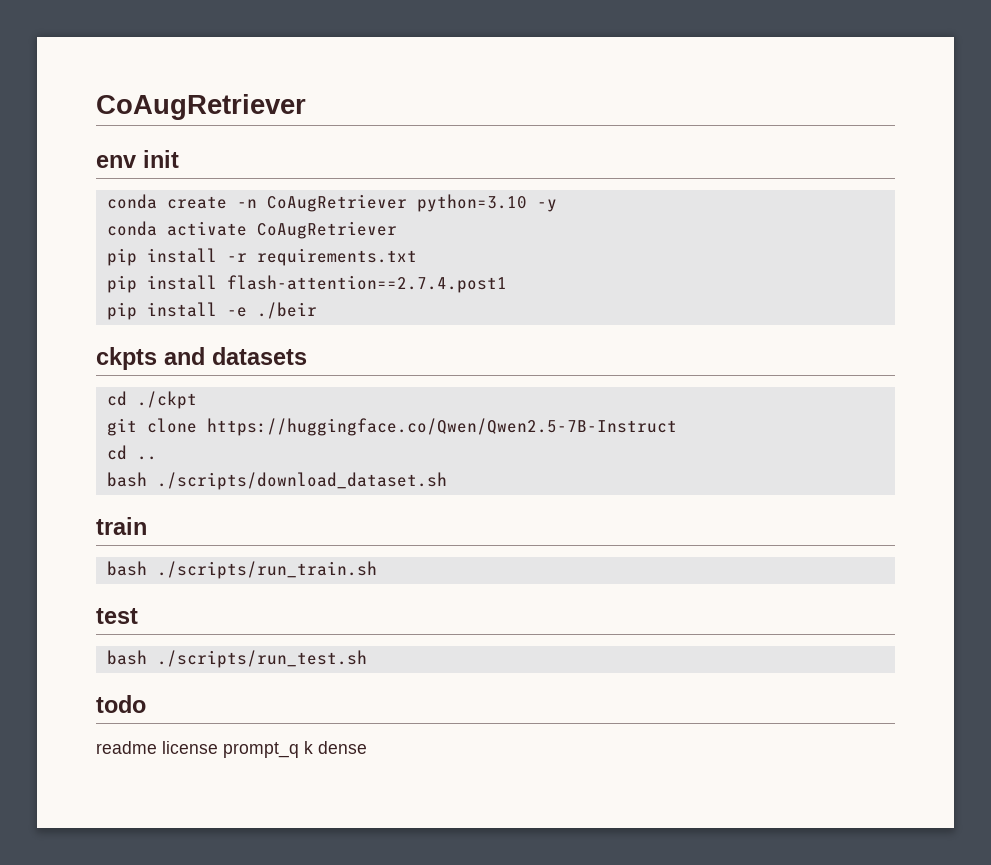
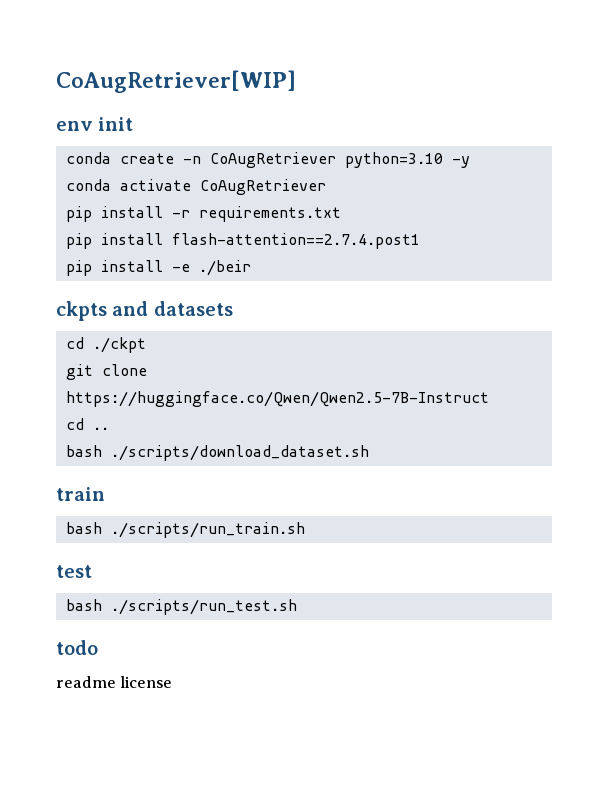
[96,94,306,120] CoAugRetriever -> [56,70,296,93] CoAugRetriever[WIP]
[223,741,367,758] prompt_q k dense -> (173, 682) none

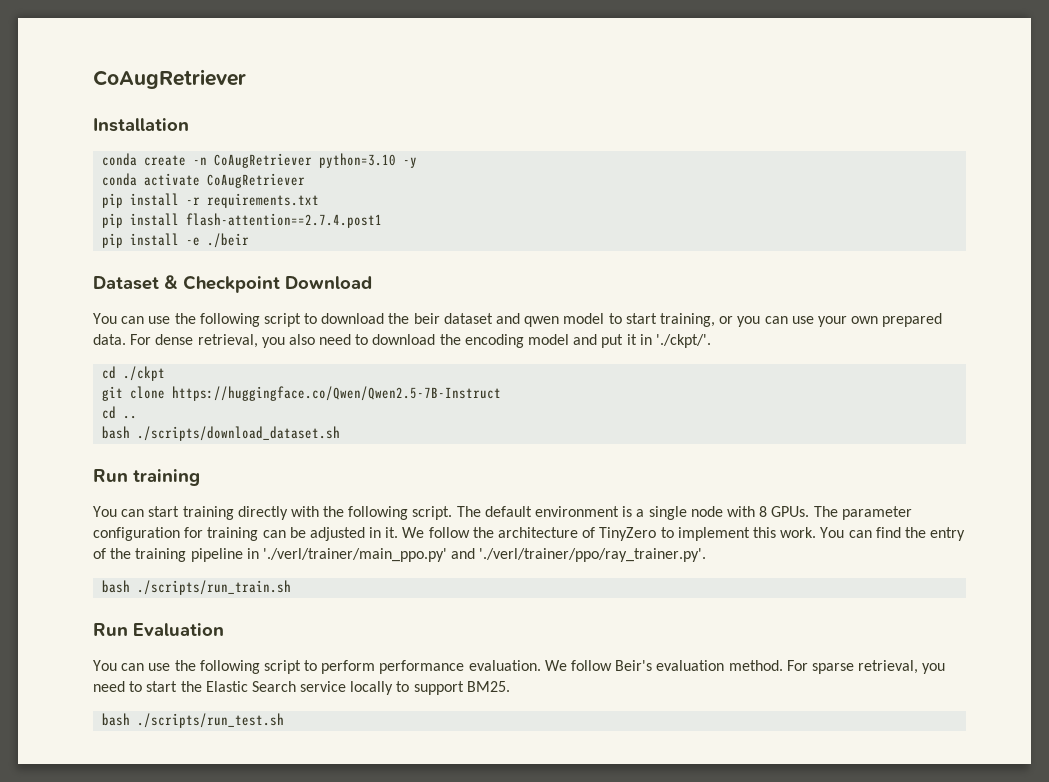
[56,70,296,93] [56,117,134,131] CoAugRetriever[WIP] // env init -> [93,69,246,89] [93,118,189,132] CoAugRetriever // Installation
[56,301,233,321] ckpts and datasets -> [93,275,372,293] [93,313,943,327] [93,334,711,348] Dataset & Checkpoint Download // You can use the following script to download the beir dataset and qwen model to start training, or you can use your own prepared data. For dense retrieval, you also need to download the encoding model and put it in './ckpt/'.
[56,487,105,501] [65,522,305,538] [56,565,92,578] train // bash ./scripts/run_train.sh // test -> [93,469,200,486] [93,506,912,520] [93,527,966,541] [93,548,707,562] [102,580,292,595] [93,623,224,636] [93,660,946,674] [93,681,510,695] Run training // You can start training directly with the following script. The default environment is a single node with 8 GPUs. The parameter configuration for training can be adjusted in it. We follow the architecture of TinyZero to implement this work. You can find the entry of the training pipeline in './verl/trainer/main_ppo.py' and './verl/trainer/ppo/ray_trainer.py'. // bash ./scripts/run_train.sh // Run Evaluation // You can use the following script to perform performance evaluation. We follow Beir's evaluation method. For sparse retrieval, you need to start the Elastic Search service locally to support BM25.
[56,640,98,655] [56,676,173,688] // todo // readme license -> (285, 720) none

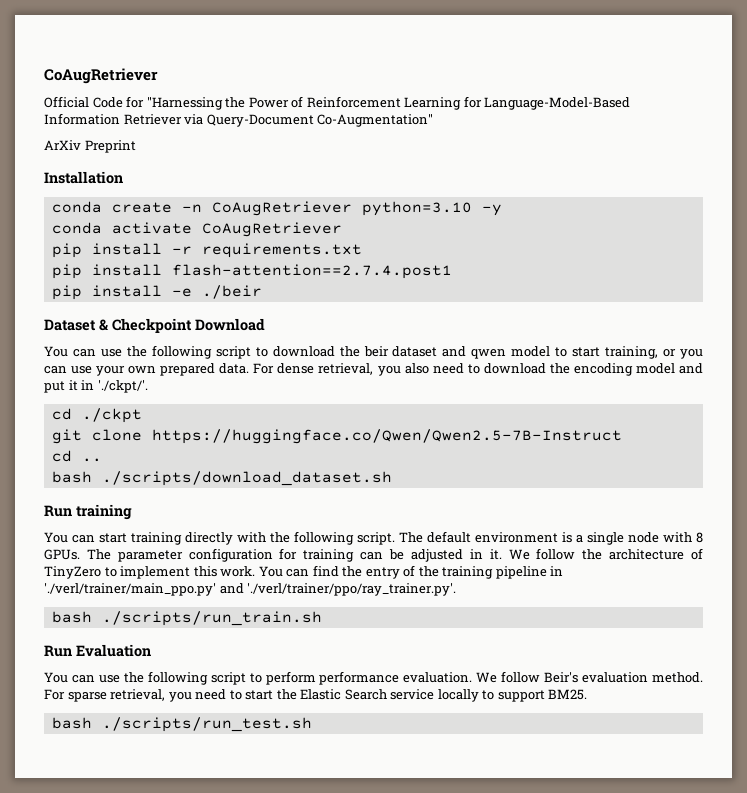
[93,69,246,89] CoAugRetriever -> [44,68,158,84] [44,96,631,110] [44,113,434,127] [44,140,136,153] CoAugRetriever // Official Code for "Harnessing the Power of Reinforcement Learning for Language-Model-Based Information Retriever via Query-Document Co-Augmentation" // ArXiv Preprint

